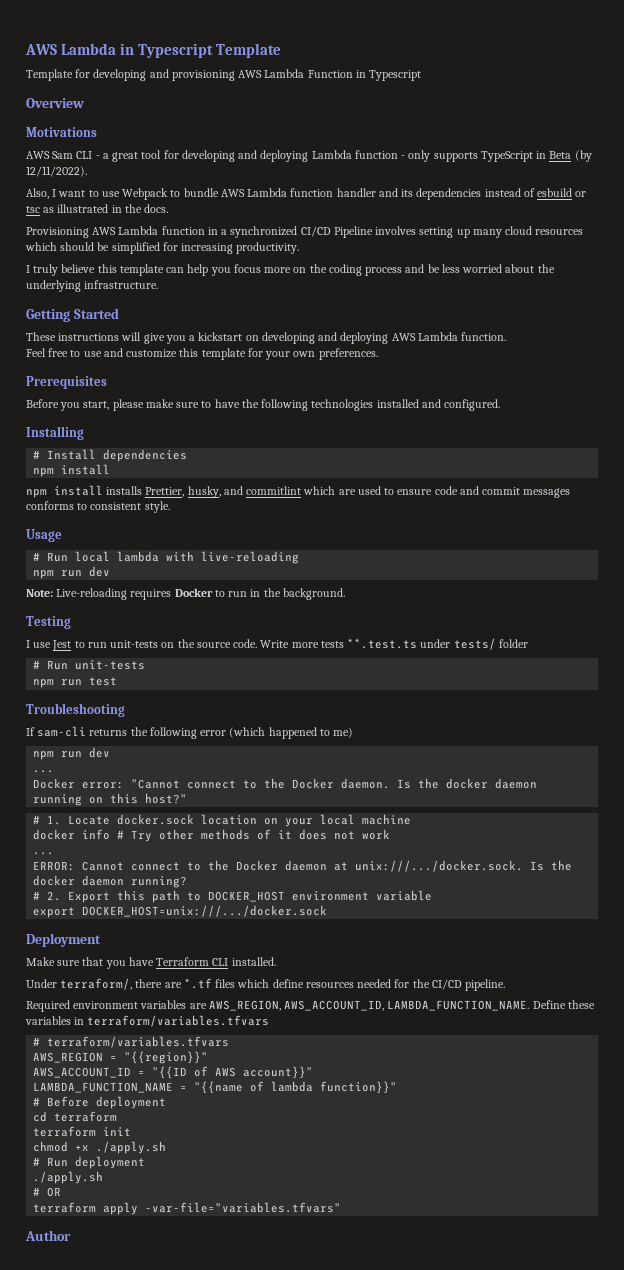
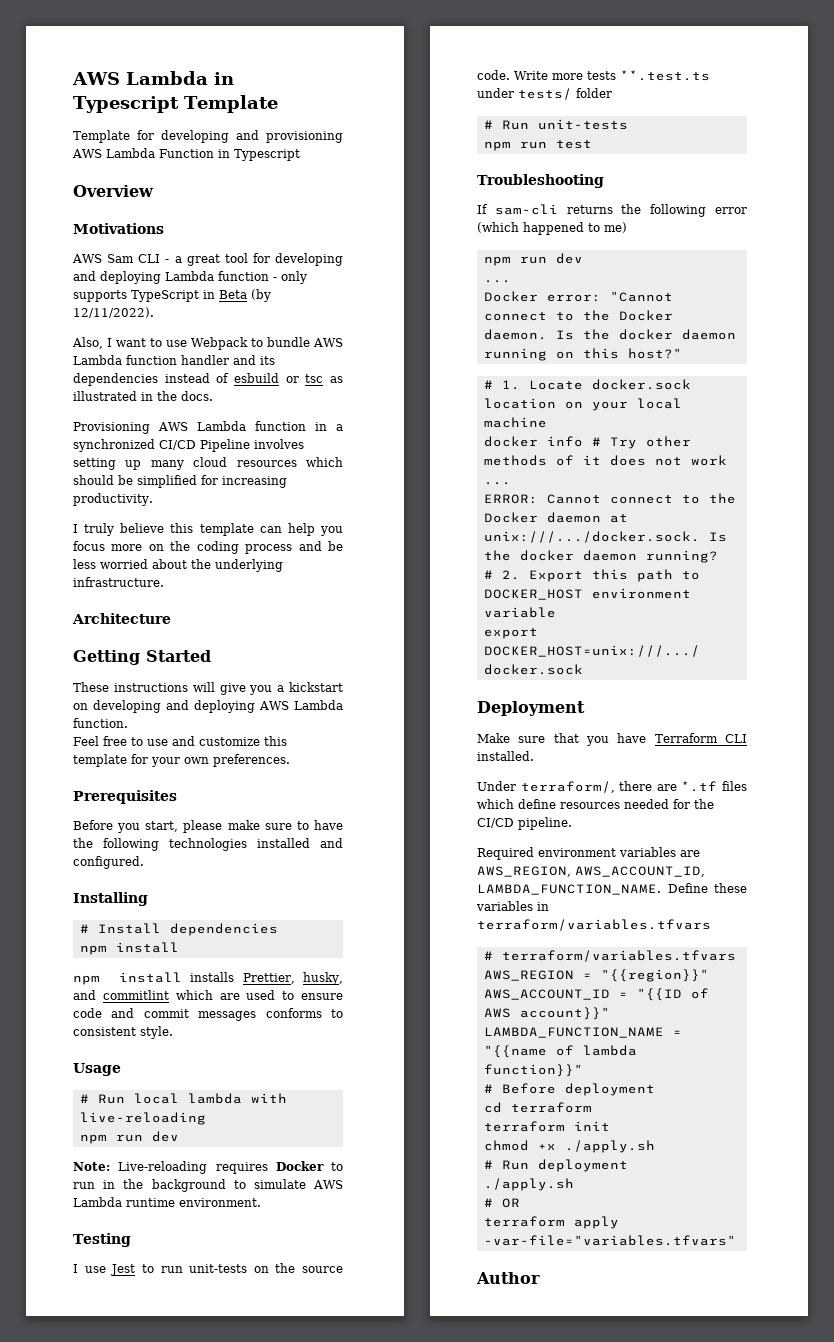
(159, 284) none -> [72,613,171,624] // Architecture
[282,588,345,600] background. -> [151,1179,343,1192] [73,1197,261,1207] background to simulate AWS Lambda runtime environment.

